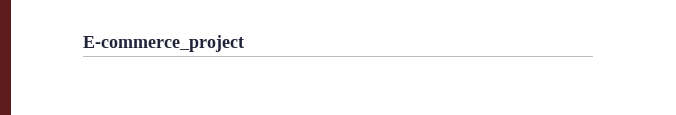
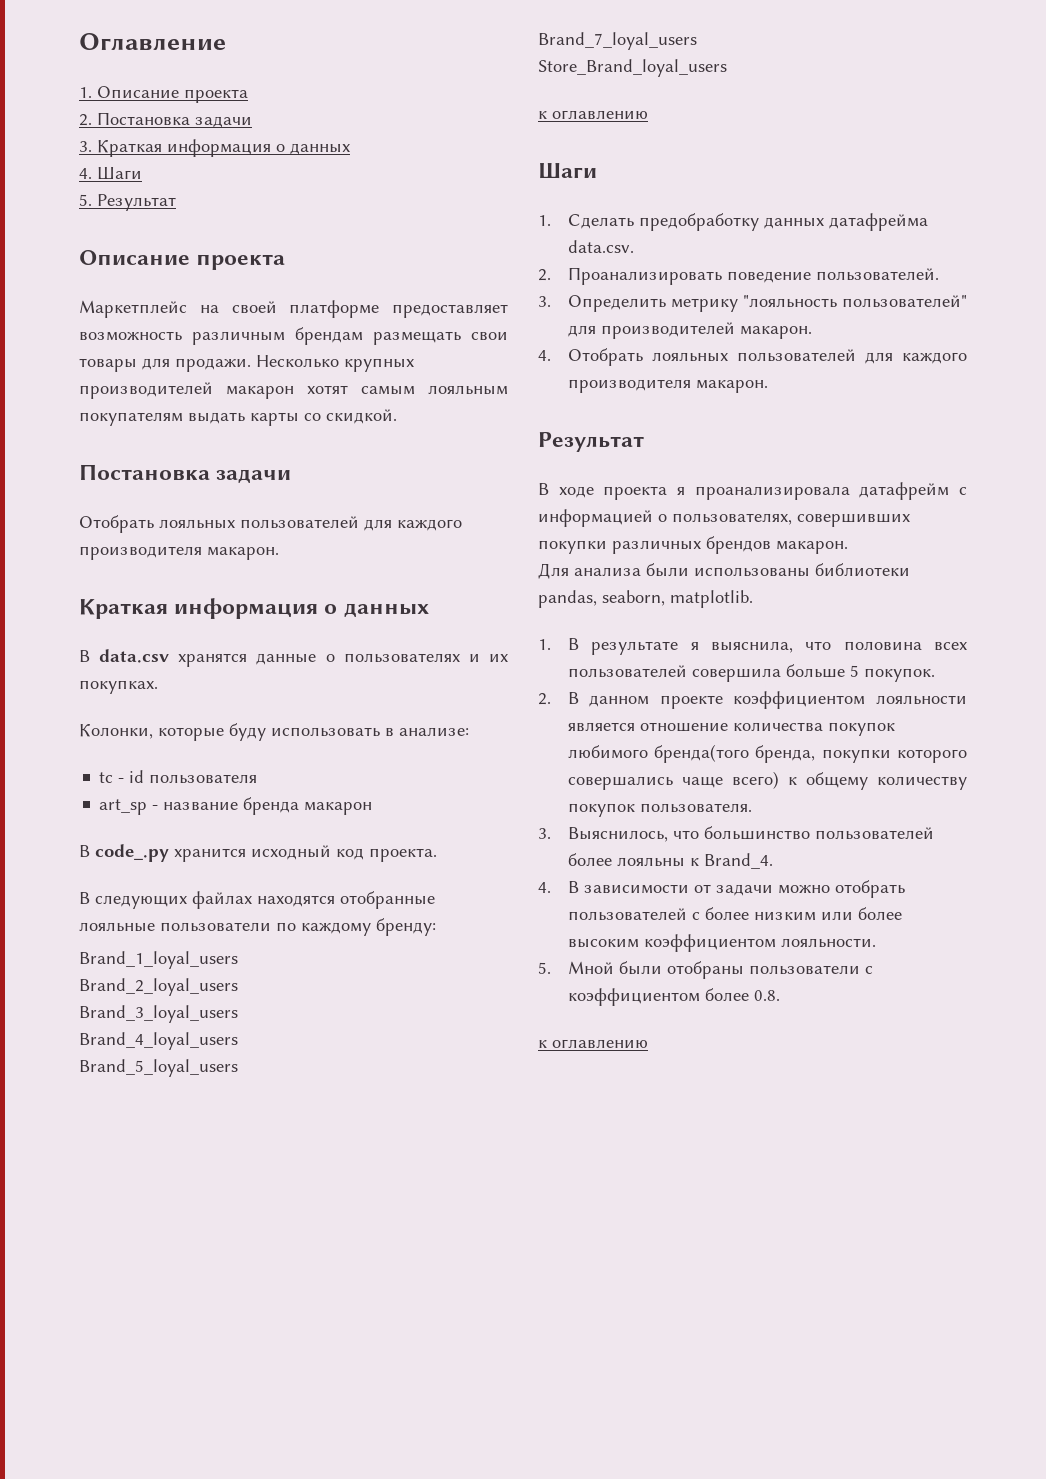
[83,35,244,52] E-commerce_project -> [79,33,226,51] [79,86,248,103] [79,112,252,128] [79,139,350,157] [79,167,142,180] [79,194,176,211] [79,250,286,270] [79,300,508,318] [79,327,508,345] [79,355,414,372] [79,382,508,399] [79,409,397,426] [79,464,292,483] [79,515,462,533] [79,546,279,560] [79,598,429,619] [79,649,509,667] [79,680,158,694] [79,723,469,741] [99,770,258,784] [99,797,373,815] [79,844,437,862] [79,891,435,909] [79,918,436,936] [79,951,238,969] [79,978,238,996] [79,1005,238,1023] [79,1032,238,1050] [79,1059,238,1077] [538,32,697,50] [538,59,727,77] [538,110,648,120] [538,163,597,179] [538,213,928,231] [567,240,634,253] [538,267,939,285] [538,295,967,312] [567,322,812,339] [538,348,967,366] [567,379,768,393] [538,432,644,452] [538,482,967,500] [538,509,910,527] [538,536,848,554] [538,563,910,579] [538,590,753,608] [538,638,967,655] [567,664,935,682] [538,691,967,709] [567,722,895,736] [567,744,967,763] [567,771,967,790] [567,803,752,817] [538,826,934,842] [567,853,773,869] [538,880,905,898] [567,907,902,921] [567,934,876,952] [538,961,873,979] [567,988,780,1006] [538,1039,648,1049] Оглавление // 1. Описание проекта // 2. Постановка задачи // 3. Краткая информация о данных // 4. Шаги // 5. Результат // Описание проекта // Маркетплейс на своей платформе предоставляет возможность различным брендам размещать свои товары для продажи. Несколько крупных производителей макарон хотят самым лояльным покупателям выдать карты со скидкой. // Постановка задачи // Отобрать лояльных пользователей для каждого производителя макарон. // Краткая информация о данных // В data.csv хранятся данные о пользователях и их покупках. // Колонки, которые буду использовать в анализе: // tc - id пользователя // art_sp - название бренда макарон // В code_.py хранится исходный код проекта. // В следующих файлах находятся отобранные лояльные пользователи по каждому бренду: // Brand_1_loyal_users // Brand_2_loyal_users // Brand_3_loyal_users // Brand_4_loyal_users // Brand_5_loyal_users // Brand_7_loyal_users // Store_Brand_loyal_users // к оглавлению // Шаги // 1. Сделать предобработку данных датафрейма data.csv. // 2. Проанализировать поведение пользователей. // 3. Определить метрику "лояльность пользователей" для производителей макарон. // 4. Отобрать лояльных пользователей для каждого производителя макарон. // Результат // В ходе проекта я проанализировала датафрейм с информацией о пользователях, совершивших покупки различных брендов макарон. // Для анализа были использованы библиотеки pandas, seaborn, matplotlib. // 1. В результате я выяснила, что половина всех пользователей совершила больше 5 покупок. // 2. В данном проекте коэффициентом лояльности является отношение количества покупок любимого бренда(того бренда, покупки которого совершались чаще всего) к общему количеству покупок пользователя. // 3. Выяснилось, что большинство пользователей более лояльны к Brand_4. // 4. В зависимости от задачи можно отобрать пользователей с более низким или более высоким коэффициентом лояльности. // 5. Мной были отобраны пользователи с коэффициентом более 0.8. // к оглавлению

